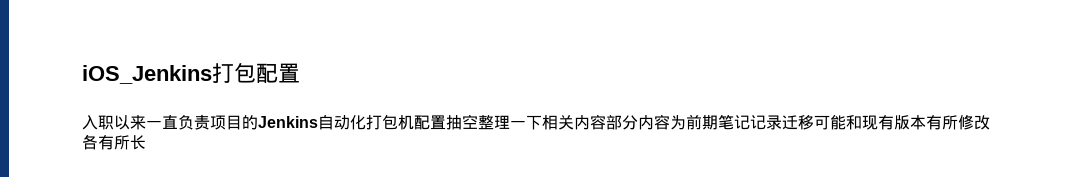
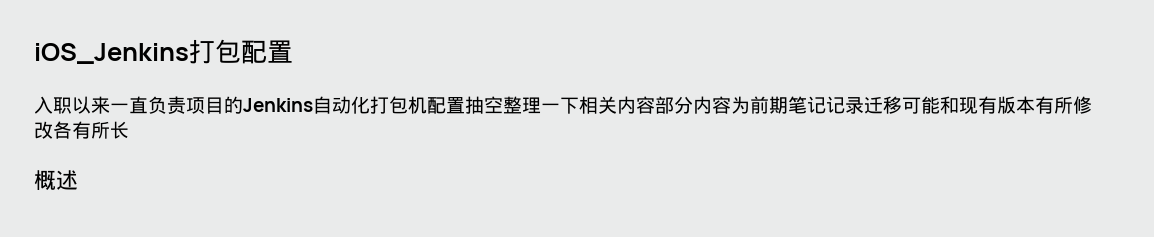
(146, 142) none -> [34,170,78,190] // 概述

